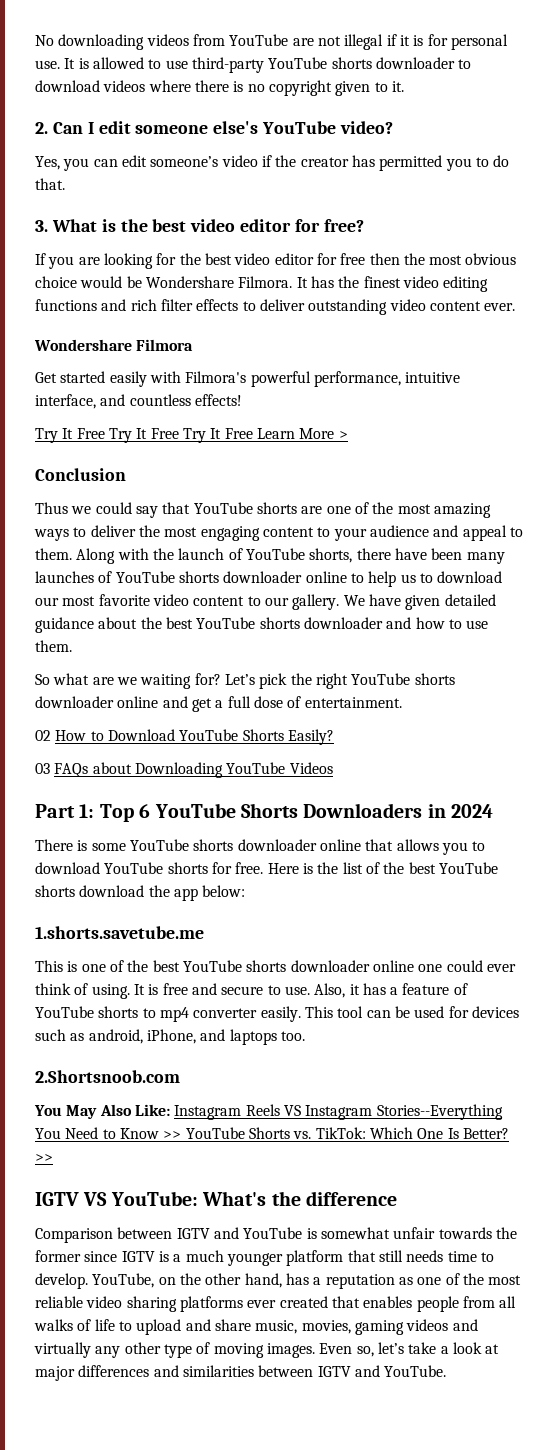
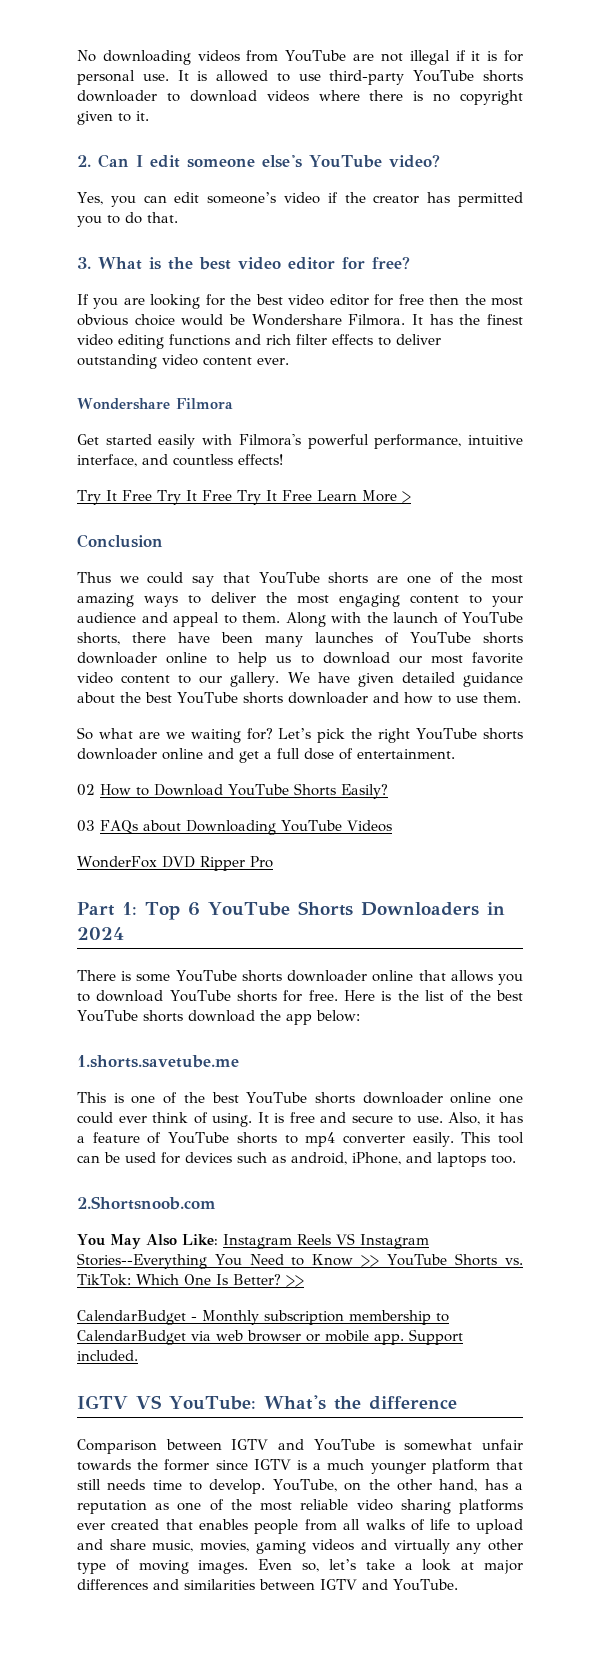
(333, 768) none -> [77,856,273,871] // WonderFox DVD Ripper Pro
(53, 1158) none -> [77,1310,449,1325] [77,1329,463,1345] [77,1350,138,1361] // CalendarBudget - Monthly subscription membership to CalendarBudget via web browser or mobile app. Support included.

